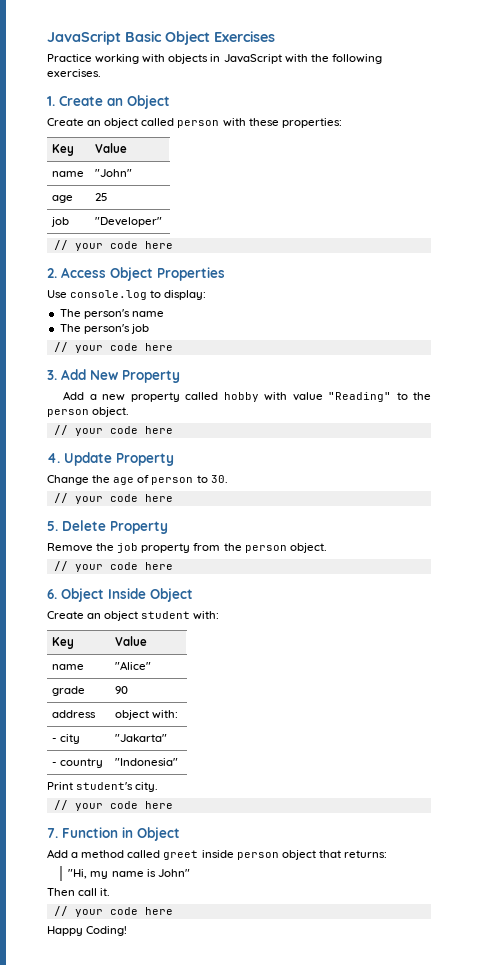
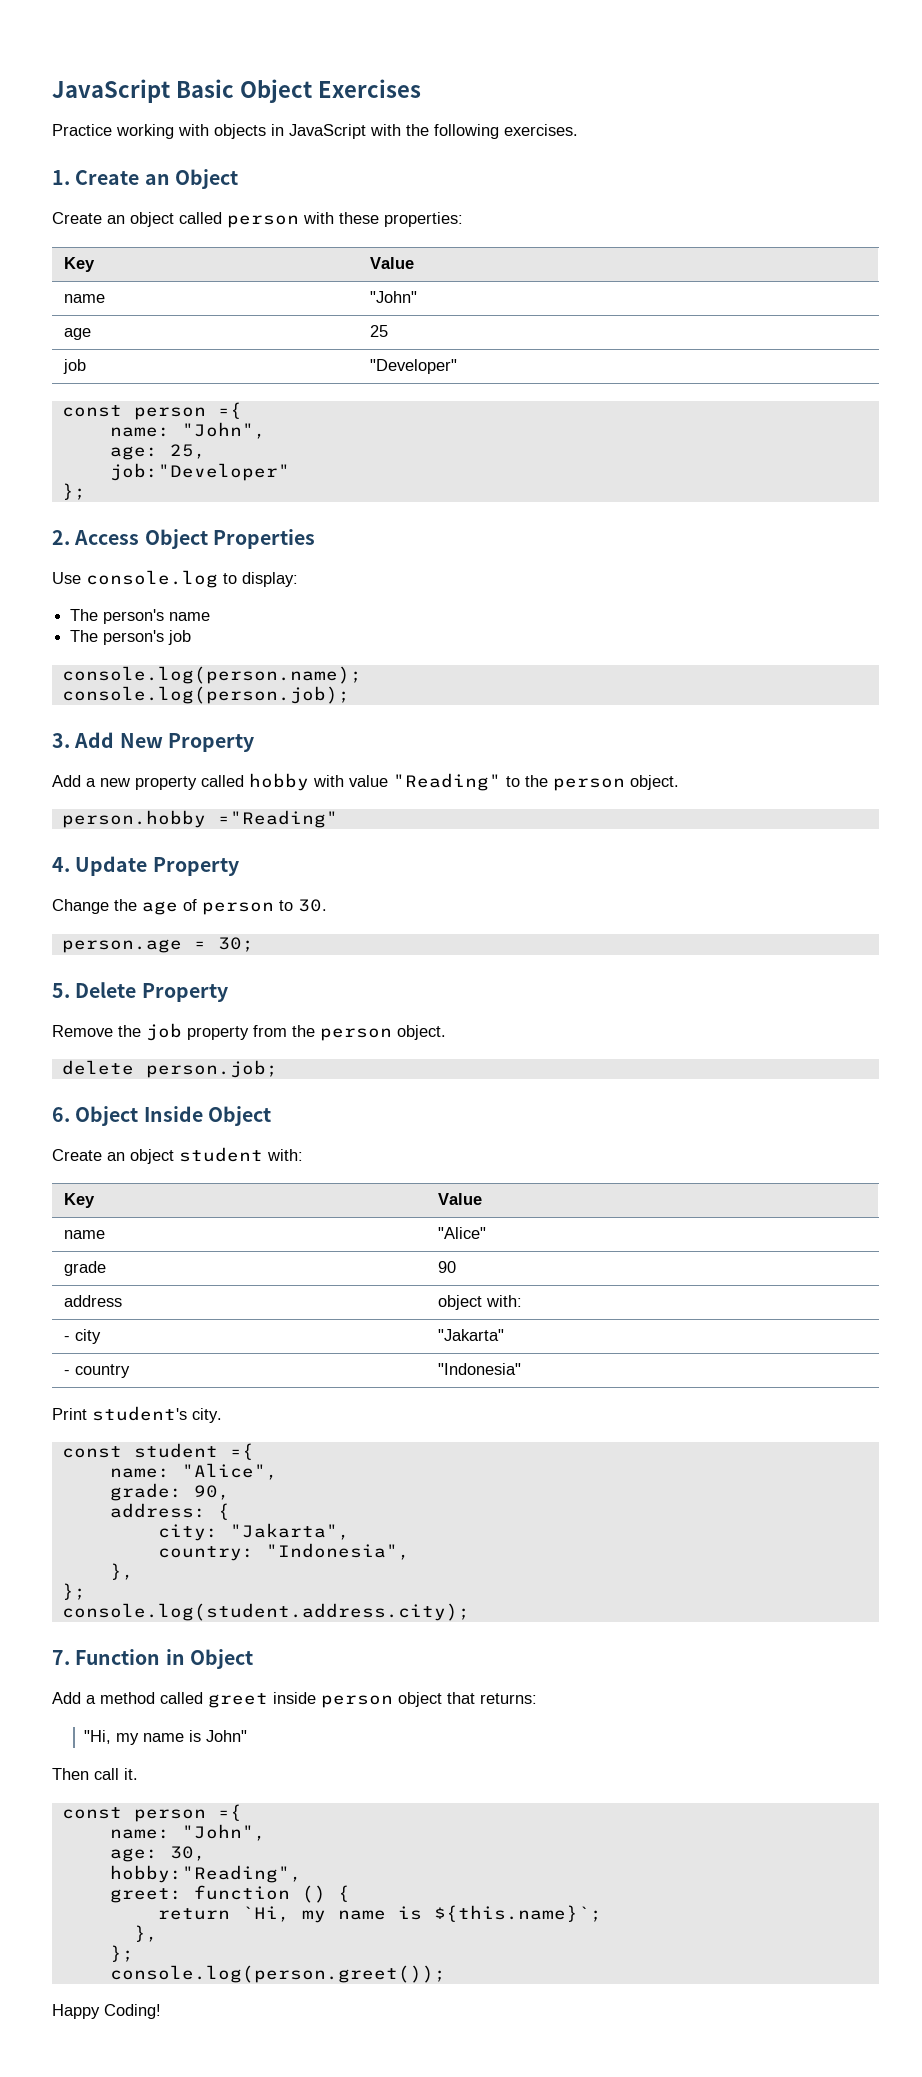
[53,240,173,251] // your code here -> [61,402,242,420] [109,422,266,439] [109,444,206,460] [109,463,290,481] [61,483,86,500] const person ={ // name: "John", // age: 25, // job:"Developer" // };
[53,342,173,353] // your code here -> [61,666,362,684] [61,686,350,704] console.log(person.name); // console.log(person.job);
[53,425,173,436] // your code here -> [61,810,338,828] person.hobby ="Reading"
[53,493,173,504] // your code here -> [61,937,254,953] person.age = 30;
[53,561,173,572] // your code here -> [61,1060,278,1078] delete person.job;
[53,800,173,811] // your code here -> [61,1443,254,1460] [109,1463,278,1480] [109,1483,230,1501] [109,1503,230,1520] [157,1523,350,1541] [157,1543,410,1561] [109,1563,134,1580] [61,1583,86,1600] [61,1603,470,1621] const student ={ // name: "Alice", // grade: 90, // address: { // city: "Jakarta", // country: "Indonesia", // }, // }; // console.log(student.address.city);
[53,906,173,917] // your code here -> [61,1804,242,1822] [109,1824,266,1841] [109,1846,206,1862] [109,1865,302,1883] [109,1885,350,1903] [157,1905,602,1923] [133,1925,158,1942] [109,1945,134,1962] [109,1965,446,1983] const person ={ // name: "John", // age: 30, // hobby:"Reading", // greet: function () { // return `Hi, my name is ${this.name}`; // }, // }; // console.log(person.greet());

